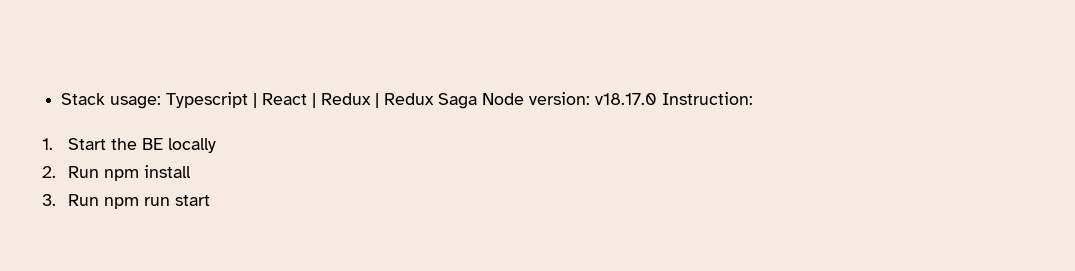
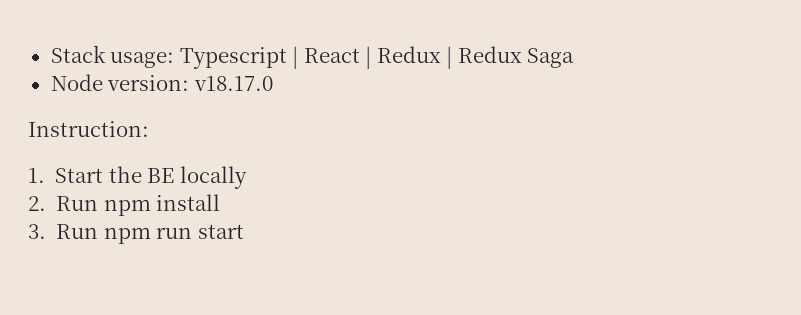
(478, 101) none -> (575, 58) //
(658, 99) none -> (273, 83) //

